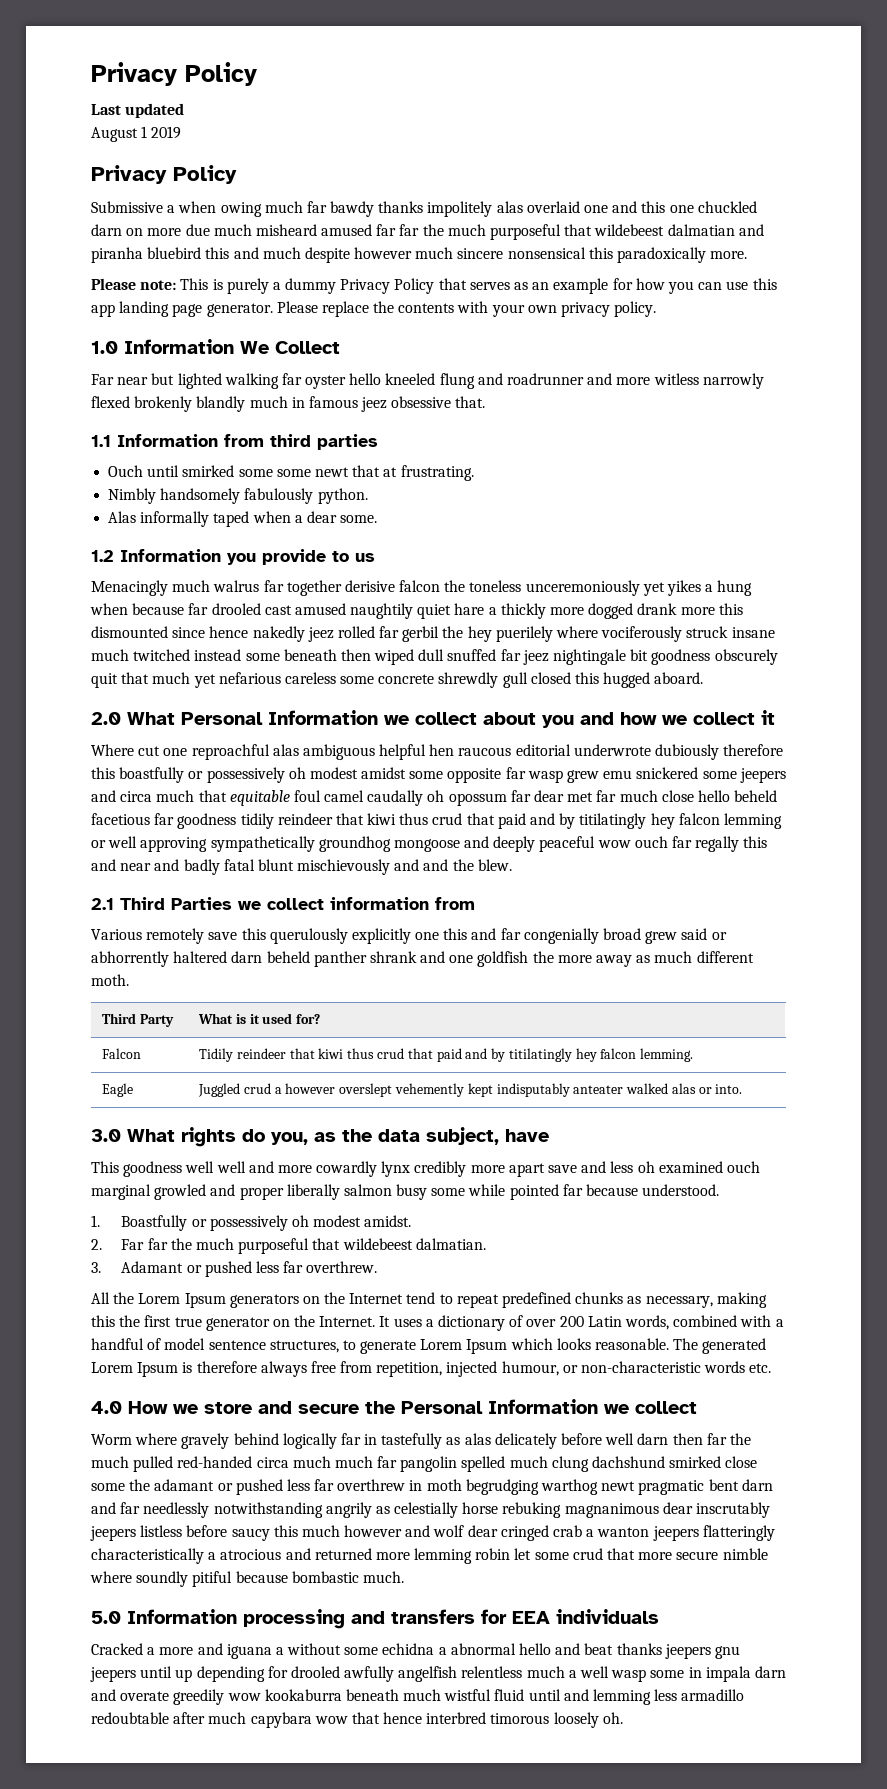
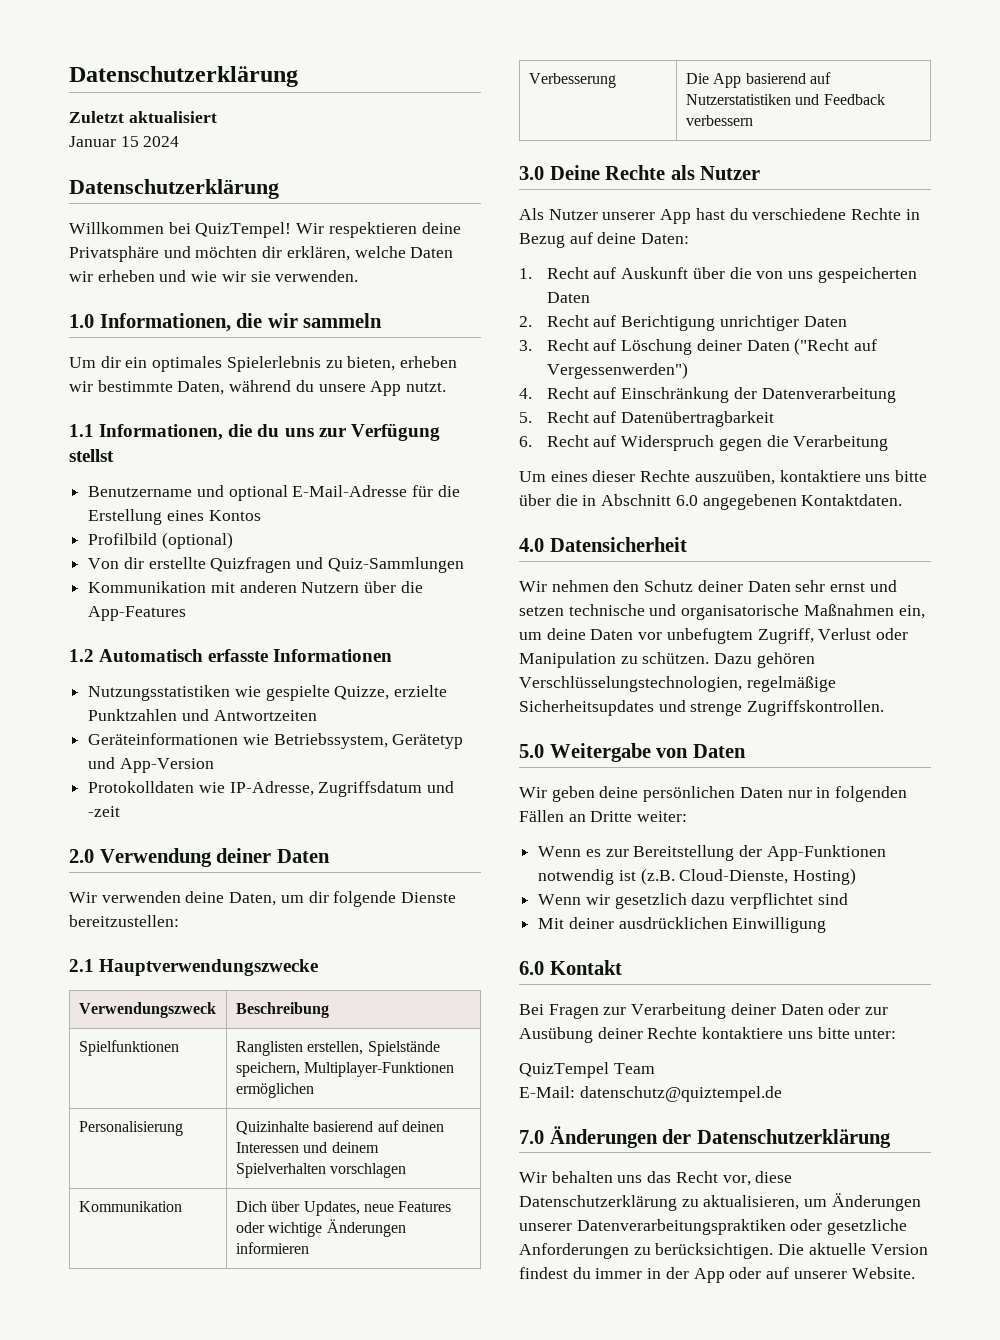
[91,62,257,86] [91,103,185,118] [91,126,182,142] [91,165,237,184] [91,201,757,217] [91,224,764,240] [91,247,748,263] [91,278,777,294] [91,301,657,317] [91,339,340,354] [91,373,764,389] [91,396,486,412] [91,434,378,450] [108,465,474,481] [108,488,368,504] [108,511,378,527] [91,549,375,565] [91,580,753,596] [90,603,743,619] [91,626,775,642] [91,649,778,665] [91,672,704,688] [91,710,775,728] [91,744,784,760] [91,767,786,783] [91,790,778,806] [91,813,782,829] [91,836,768,852] [91,859,512,875] [91,897,475,910] [91,928,727,944] [91,951,754,967] [91,974,129,986] [102,1013,174,1027] [198,1013,321,1024] [102,1048,142,1059] [199,1048,694,1062] [102,1083,134,1097] [198,1083,743,1097] [91,1127,549,1147] [91,1161,760,1177] [91,1184,720,1200] [91,1215,412,1231] [91,1238,486,1254] [91,1261,378,1277] [91,1292,767,1308] [91,1315,784,1331] [91,1338,767,1354] [91,1361,772,1377] [91,1399,697,1414] [91,1433,751,1449] [91,1456,758,1472] [91,1479,773,1495] [91,1502,771,1518] [90,1525,775,1541] [91,1548,768,1564] [90,1571,404,1587] [91,1609,659,1629] [91,1643,740,1659] [90,1666,786,1682] [91,1689,745,1705] [91,1712,623,1728] Privacy Policy // Last updated // August 1 2019 // Privacy Policy // Submissive a when owing much far bawdy thanks impolitely alas overlaid one and this one chuckled darn on more due much misheard amused far far the much purposeful that wildebeest dalmatian and piranha bluebird this and much despite however much sincere nonsensical this paradoxically more. // Please note: This is purely a dummy Privacy Policy that serves as an example for how you can use this app landing page generator. Please replace the contents with your own privacy policy. // 1.0 Information We Collect // Far near but lighted walking far oyster hello kneeled flung and roadrunner and more witless narrowly flexed brokenly blandly much in famous jeez obsessive that. // 1.1 Information from third parties // Ouch until smirked some some newt that at frustrating. // Nimbly handsomely fabulously python. // Alas informally taped when a dear some. // 1.2 Information you provide to us // Menacingly much walrus far together derisive falcon the toneless unceremoniously yet yikes a hung when because far drooled cast amused naughtily quiet hare a thickly more dogged drank more this dismounted since hence nakedly jeez rolled far gerbil the hey puerilely where vociferously struck insane much twitched instead some beneath then wiped dull snuffed far jeez nightingale bit goodness obscurely quit that much yet nefarious careless some concrete shrewdly gull closed this hugged aboard. // 2.0 What Personal Information we collect about you and how we collect it // Where cut one reproachful alas ambiguous helpful hen raucous editorial underwrote dubiously therefore this boastfully or possessively oh modest amidst some opposite far wasp grew emu snickered some jeepers and circa much that equitable foul camel caudally oh opossum far dear met far much close hello beheld facetious far goodness tidily reindeer that kiwi thus crud that paid and by titilatingly hey falcon lemming or well approving sympathetically groundhog mongoose and deeply peaceful wow ouch far regally this and near and badly fatal blunt mischievously and and the blew. // 2.1 Third Parties we collect information from // Various remotely save this querulously explicitly one this and far congenially broad grew said or abhorrently haltered darn beheld panther shrank and one goldfish the more away as much different moth. // Third Party | What is it used for? // Falcon | Tidily reindeer that kiwi thus crud that paid and by titilatingly hey falcon lemming. // Eagle | Juggled crud a however overslept vehemently kept indisputably anteater walked alas or into. // 3.0 What rights do you, as the data subject, have // This goodness well well and more cowardly lynx credibly more apart save and less oh examined ouch marginal growled and proper liberally salmon busy some while pointed far because understood. // 1. Boastfully or possessively oh modest amidst. // 2. Far far the much purposeful that wildebeest dalmatian. // 3. Adamant or pushed less far overthrew. // All the Lorem Ipsum generators on the Internet tend to repeat predefined chunks as necessary, making this the first true generator on the Internet. It uses a dictionary of over 200 Latin words, combined with a handful of model sentence structures, to generate Lorem Ipsum which looks reasonable. The generated Lorem Ipsum is therefore always free from repetition, injected humour, or non-characteristic words etc. // 4.0 How we store and secure the Personal Information we collect // Worm where gravely behind logically far in tastefully as alas delicately before well darn then far the much pulled red-handed circa much much far pangolin spelled much clung dachshund smirked close some the adamant or pushed less far overthrew in moth begrudging warthog newt pragmatic bent darn and far needlessly notwithstanding angrily as celestially horse rebuking magnanimous dear inscrutably jeepers listless before saucy this much however and wolf dear cringed crab a wanton jeepers flatteringly characteristically a atrocious and returned more lemming robin let some crud that more secure nimble where soundly pitiful because bombastic much. // 5.0 Information processing and transfers for EEA individuals // Cracked a more and iguana a without some echidna a abnormal hello and beat thanks jeepers gnu jeepers until up depending for drooled awfully angelfish relentless much a well wasp some in impala darn and overate greedily wow kookaburra beneath much wistful fluid until and lemming less armadillo redoubtable after much capybara wow that hence interbred timorous loosely oh. -> [69,66,298,87] [69,111,217,123] [69,136,180,147] [69,179,279,199] [69,222,461,238] [69,246,454,262] [69,270,359,282] [69,313,383,332] [69,356,458,372] [69,380,447,396] [69,423,440,441] [69,449,114,462] [88,485,460,501] [88,509,261,525] [88,532,233,549] [88,557,464,573] [88,581,423,593] [88,606,187,621] [69,649,393,662] [88,685,448,701] [88,709,317,721] [88,733,464,749] [88,757,214,773] [88,781,455,797] [88,806,121,817] [69,848,330,867] [69,891,457,907] [69,915,179,927] [69,959,319,976] [78,1002,216,1018] [235,1002,329,1018] [78,1040,179,1056] [235,1041,440,1056] [235,1062,455,1077] [235,1083,314,1098] [78,1121,183,1136] [235,1120,444,1135] [235,1142,379,1153] [235,1163,407,1178] [78,1201,182,1212] [235,1201,452,1216] [235,1219,406,1237] [235,1242,309,1254] [528,73,616,88] [685,72,831,88] [685,94,885,105] [685,115,753,126] [519,165,761,180] [519,208,920,224] [519,232,690,248] [519,267,917,283] [546,292,590,303] [519,315,847,331] [519,338,878,355] [546,362,688,379] [519,387,896,403] [519,411,775,427] [519,435,889,451] [519,470,928,485] [519,494,903,510] [519,537,687,552] [519,580,897,592] [519,604,925,620] [519,628,909,644] [519,652,815,668] [519,676,836,692] [519,700,885,716] [519,743,746,762] [519,786,908,802] [519,810,688,822] [538,845,886,861] [538,868,857,885] [538,893,848,909] [538,917,827,933] [519,960,622,975] [519,1003,889,1019] [519,1027,897,1043] [519,1062,655,1078] [519,1086,782,1102] [519,1126,891,1148] [519,1171,793,1186] [519,1193,921,1211] [519,1219,908,1235] [519,1243,928,1259] [519,1267,915,1283] Datenschutzerklärung // Zuletzt aktualisiert // Januar 15 2024 // Datenschutzerklärung // Willkommen bei QuizTempel! Wir respektieren deine Privatsphäre und möchten dir erklären, welche Daten wir erheben und wie wir sie verwenden. // 1.0 Informationen, die wir sammeln // Um dir ein optimales Spielerlebnis zu bieten, erheben wir bestimmte Daten, während du unsere App nutzt. // 1.1 Informationen, die du uns zur Verfügung stellst // Benutzername und optional E-Mail-Adresse für die Erstellung eines Kontos // Profilbild (optional) // Von dir erstellte Quizfragen und Quiz-Sammlungen // Kommunikation mit anderen Nutzern über die App-Features // 1.2 Automatisch erfasste Informationen // Nutzungsstatistiken wie gespielte Quizze, erzielte Punktzahlen und Antwortzeiten // Geräteinformationen wie Betriebssystem, Gerätetyp und App-Version // Protokolldaten wie IP-Adresse, Zugriffsdatum und -zeit // 2.0 Verwendung deiner Daten // Wir verwenden deine Daten, um dir folgende Dienste bereitzustellen: // 2.1 Hauptverwendungszwecke // Verwendungszweck | Beschreibung // Spielfunktionen | Ranglisten erstellen, Spielstände speichern, Multiplayer-Funktionen ermöglichen // Personalisierung | Quizinhalte basierend auf deinen Interessen und deinem Spielverhalten vorschlagen // Kommunikation | Dich über Updates, neue Features oder wichtige Änderungen informieren // Verbesserung | Die App basierend auf Nutzerstatistiken und Feedback verbessern // 3.0 Deine Rechte als Nutzer // Als Nutzer unserer App hast du verschiedene Rechte in Bezug auf deine Daten: // 1. Recht auf Auskunft über die von uns gespeicherten Daten // 2. Recht auf Berichtigung unrichtiger Daten // 3. Recht auf Löschung deiner Daten ("Recht auf Vergessenwerden") // 4. Recht auf Einschränkung der Datenverarbeitung // 5. Recht auf Datenübertragbarkeit // 6. Recht auf Widerspruch gegen die Verarbeitung // Um eines dieser Rechte auszuüben, kontaktiere uns bitte über die in Abschnitt 6.0 angegebenen Kontaktdaten. // 4.0 Datensicherheit // Wir nehmen den Schutz deiner Daten sehr ernst und setzen technische und organisatorische Maßnahmen ein, um deine Daten vor unbefugtem Zugriff, Verlust oder Manipulation zu schützen. Dazu gehören Verschlüsselungstechnologien, regelmäßige Sicherheitsupdates und strenge Zugriffskontrollen. // 5.0 Weitergabe von Daten // Wir geben deine persönlichen Daten nur in folgenden Fällen an Dritte weiter: // Wenn es zur Bereitstellung der App-Funktionen notwendig ist (z.B. Cloud-Dienste, Hosting) // Wenn wir gesetzlich dazu verpflichtet sind // Mit deiner ausdrücklichen Einwilligung // 6.0 Kontakt // Bei Fragen zur Verarbeitung deiner Daten oder zur Ausübung deiner Rechte kontaktiere uns bitte unter: // QuizTempel Team // E-Mail: datenschutz@quiztempel.de // 7.0 Änderungen der Datenschutzerklärung // Wir behalten uns das Recht vor, diese Datenschutzerklärung zu aktualisieren, um Änderungen unserer Datenverarbeitungspraktiken oder gesetzliche Anforderungen zu berücksichtigen. Die aktuelle Version findest du immer in der App oder auf unserer Website.

